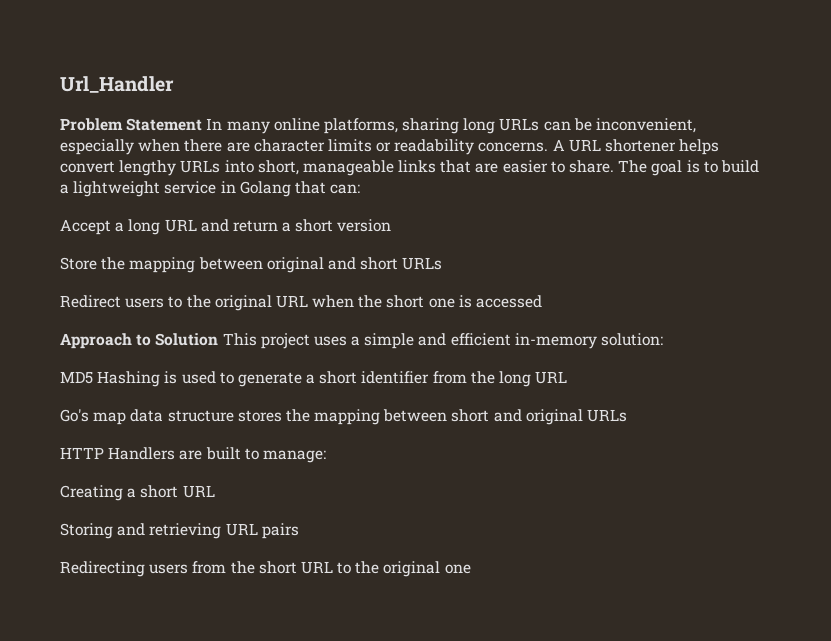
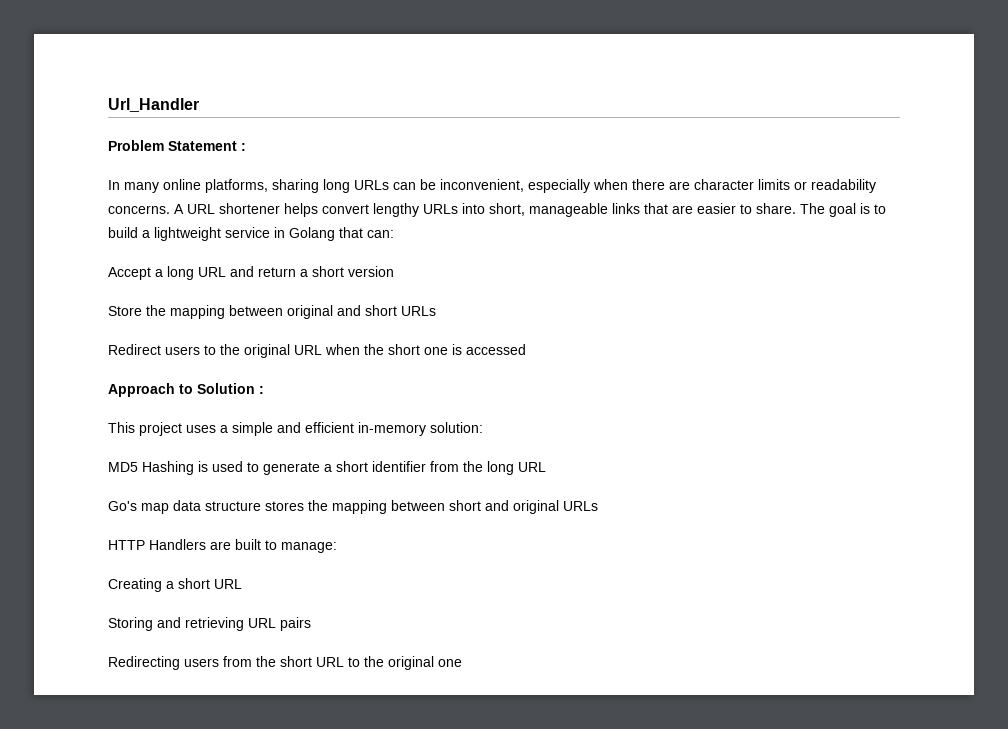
(203, 124) none -> [241,143,246,151] : //
(219, 339) none -> [259,386,264,394] : //

